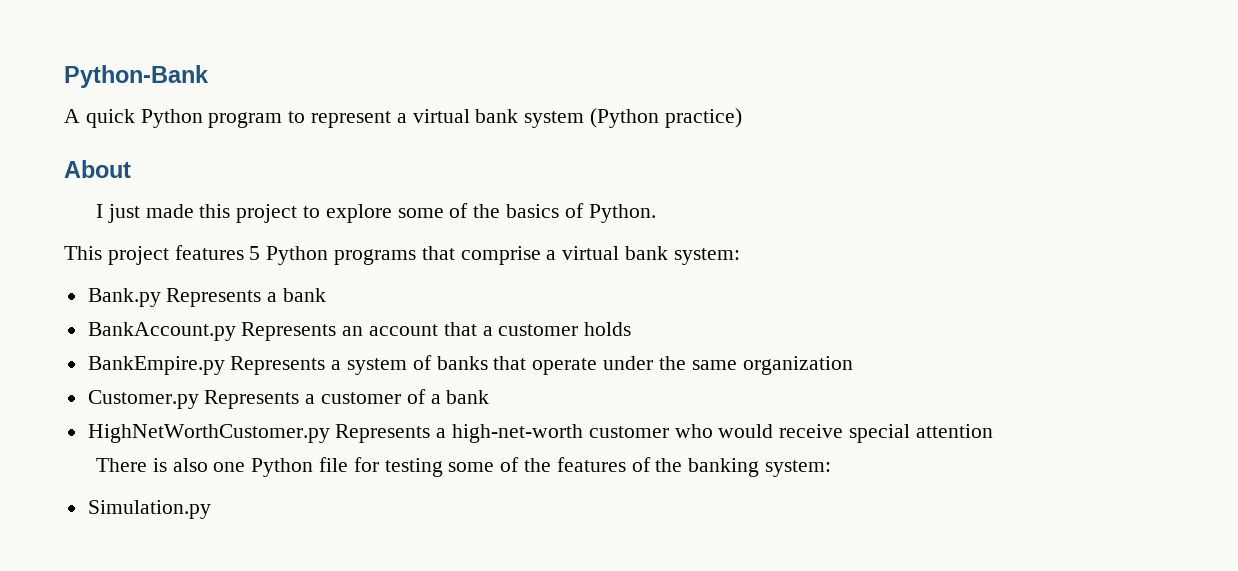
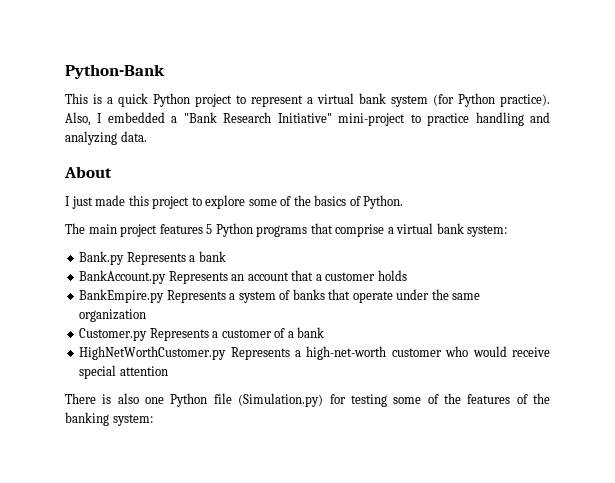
[64,109,80,123] A -> [65,93,113,104] This is a
[208,112,283,128] program -> [195,94,232,107] project
[590,108,742,128] (Python practice) -> [433,93,550,107] [65,112,550,126] [65,131,147,145] (for Python practice). Also, I embedded a "Bank Research Initiative" mini-project to practice handling and analyzing data.
[64,246,102,260] This -> [65,223,117,234] The main
(348, 464) none -> [238,393,324,407] (Simulation.py)
[87,500,211,519] // Simulation.py -> (153, 420) none

